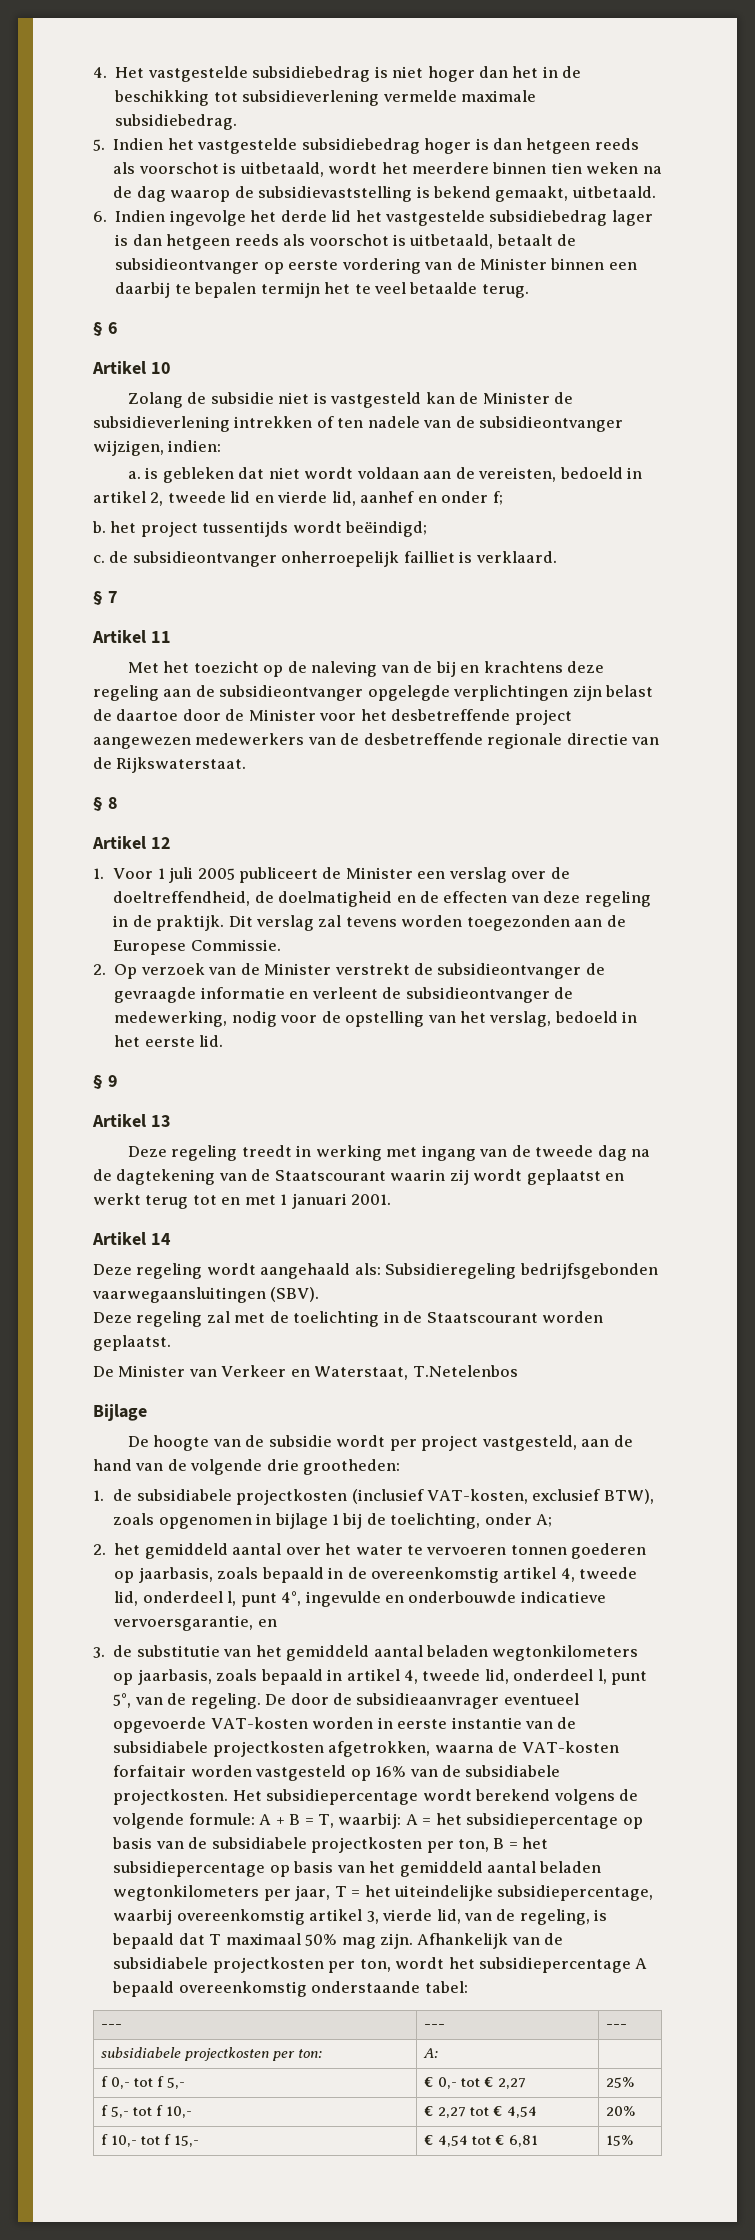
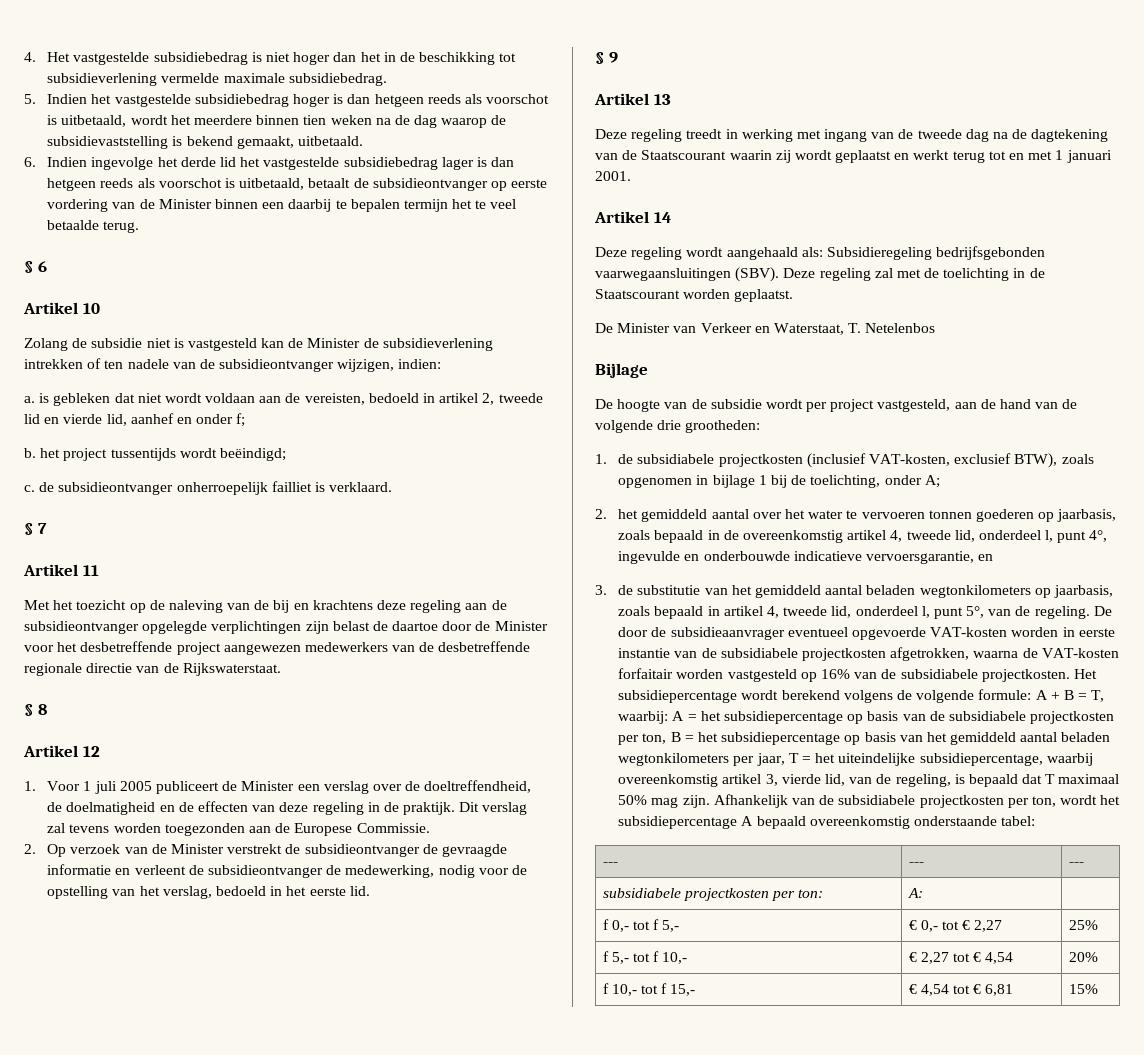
(320, 1294) // -> (780, 274) none
[412,1365,518,1377] T.Netelenbos -> [848,323,936,333] T. Netelenbos

